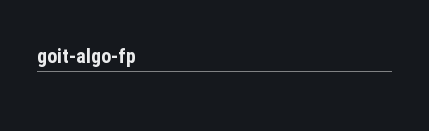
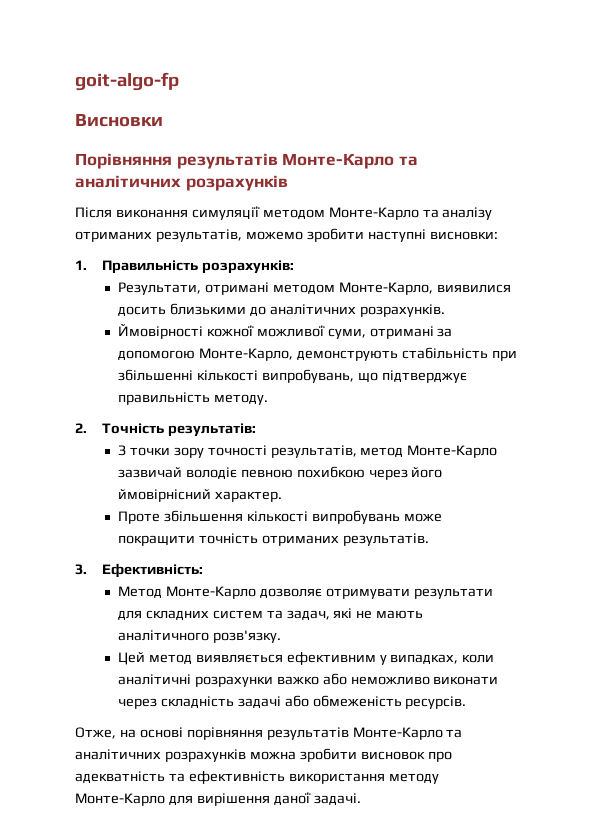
(136, 57) none -> [75,114,163,127] [75,153,418,169] [75,175,288,191] [75,206,493,220] [75,228,498,242] [75,260,294,274] [117,282,511,295] [117,303,445,317] [117,323,453,339] [117,347,517,361] [117,369,467,383] [117,392,268,405] [75,423,256,437] [117,445,498,458] [117,466,443,480] [117,489,282,502] [117,510,442,524] [117,533,429,546] [75,563,203,578] [117,586,493,599] [117,608,424,620] [117,630,281,643] [117,651,495,665] [117,673,499,687] [117,695,467,709] [75,727,463,740] [75,748,452,762] [75,770,439,784] [75,792,361,806] // Висновки // Порівняння результатів Монте-Карло та аналітичних розрахунків // Після виконання симуляції методом Монте-Карло та аналізу отриманих результатів, можемо зробити наступні висновки: // 1. Правильність розрахунків: // Результати, отримані методом Монте-Карло, виявилися досить близькими до аналітичних розрахунків. // Ймовірності кожної можливої суми, отримані за допомогою Монте-Карло, демонструють стабільність при збільшенні кількості випробувань, що підтверджує правильність методу. // 2. Точність результатів: // З точки зору точності результатів, метод Монте-Карло зазвичай володіє певною похибкою через його ймовірнісний характер. // Проте збільшення кількості випробувань може покращити точність отриманих результатів. // 3. Ефективність: // Метод Монте-Карло дозволяє отримувати результати для складних систем та задач, які не мають аналітичного розв'язку. // Цей метод виявляється ефективним у випадках, коли аналітичні розрахунки важко або неможливо виконати через складність задачі або обмеженість ресурсів. // Отже, на основі порівняння результатів Монте-Карло та аналітичних розрахунків можна зробити висновок про адекватність та ефективність використання методу Монте-Карло для вирішення даної задачі.

